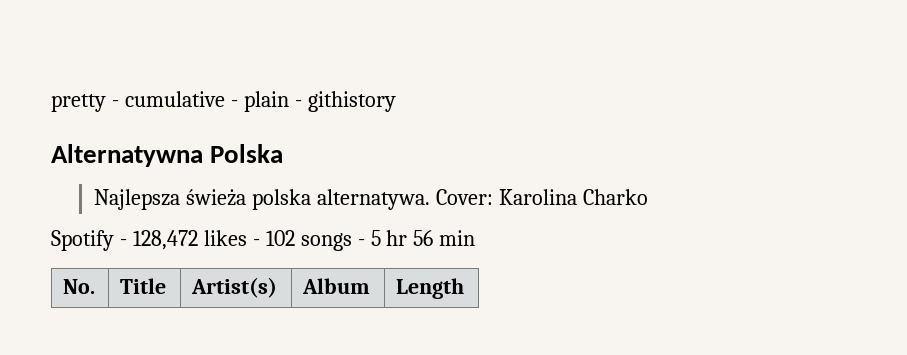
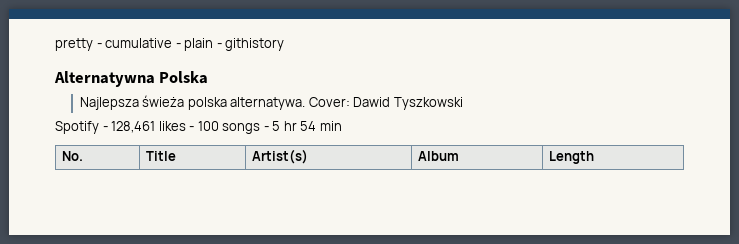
[498,189,648,205] Karolina Charko -> [353,97,463,110] Dawid Tyszkowski
[132,230,198,250] 128,472 -> [111,121,156,133] 128,461
[265,230,295,246] 102 -> [197,121,219,131] 100
[413,230,434,246] 56 -> [300,121,317,131] 54

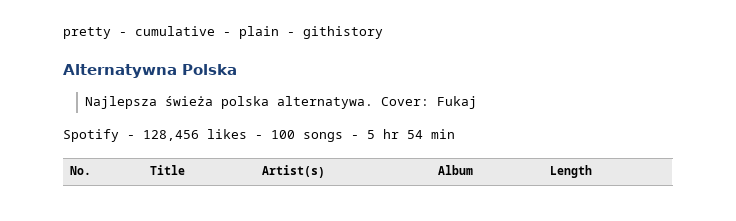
[353,97,463,110] Dawid Tyszkowski -> [436,96,477,109] Fukaj
[111,121,156,133] 128,461 -> [143,130,199,141] 128,456

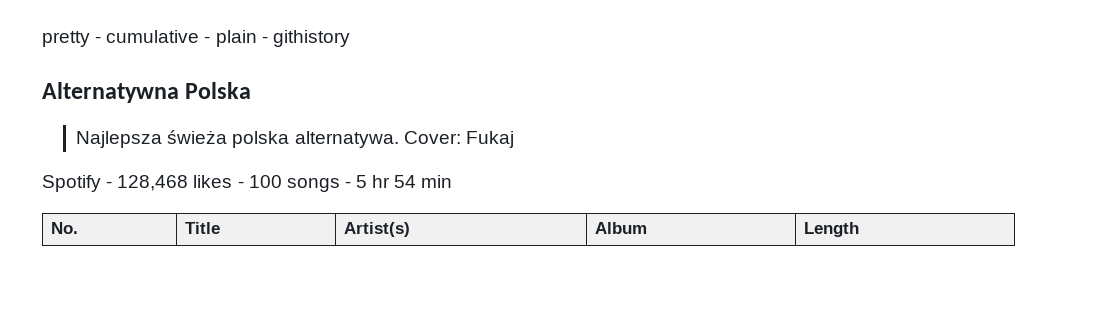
[143,130,199,141] 128,456 -> [117,175,189,191] 128,468

